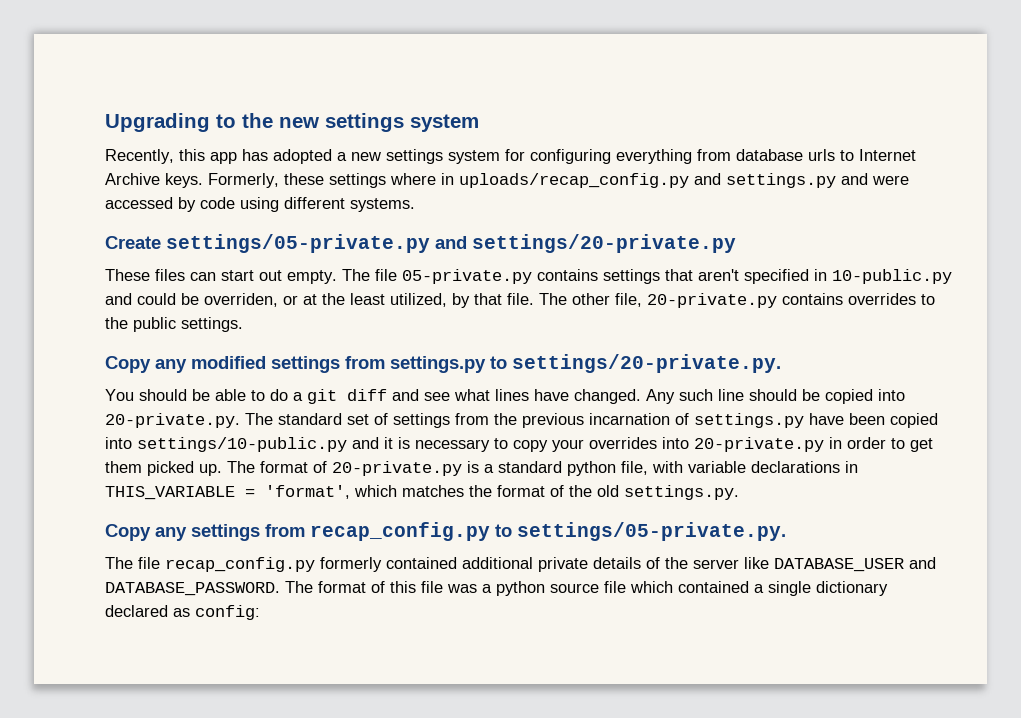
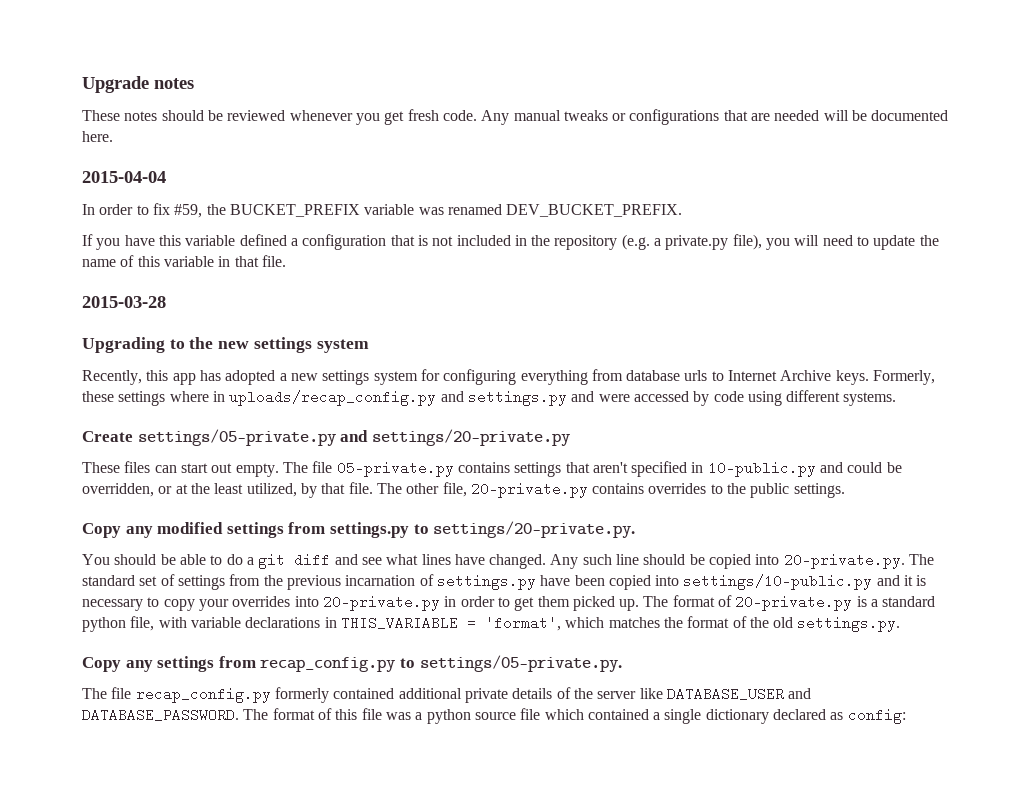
(105, 122) none -> [82,76,194,93] [82,109,949,125] [82,131,113,142] [82,171,166,183] [82,203,683,218] [82,234,939,250] [82,255,286,267] [82,296,166,308] Upgrade notes // These notes should be reviewed whenever you get fresh code. Any manual tweaks or configurations that are needed will be documented here. // 2015-04-04 // In order to fix #59, the BUCKET_PREFIX variable was renamed DEV_BUCKET_PREFIX. // If you have this variable defined a configuration that is not included in the repository (e.g. a private.py file), you will need to update the name of this variable in that file. // 2015-03-28 //
[204,293,278,307] overriden, -> [82,483,154,497] overridden,

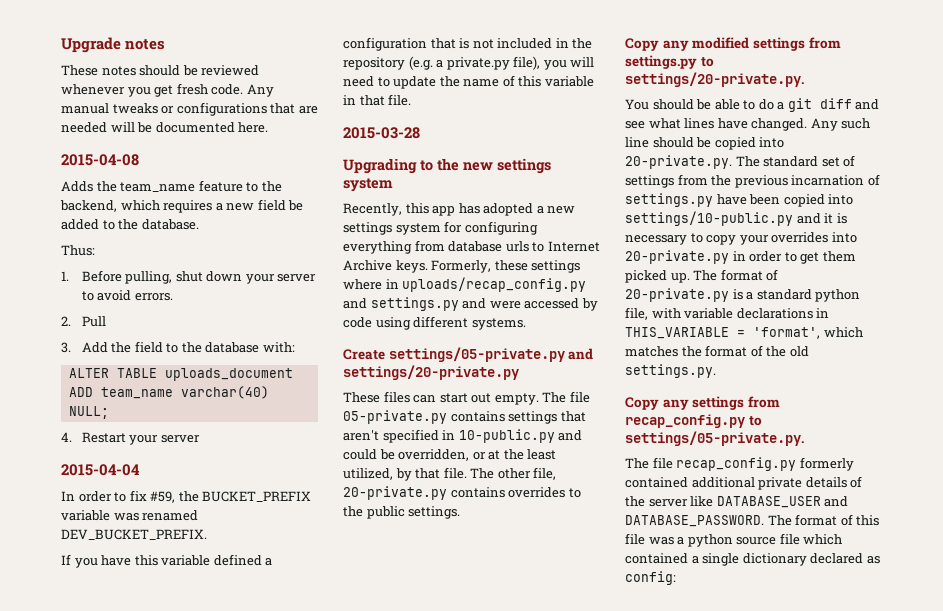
(113, 136) none -> [61,154,139,166] [61,180,282,192] [60,199,304,213] [61,219,199,230] [61,245,95,256] [61,270,317,284] [81,290,173,301] [61,316,106,327] [61,341,295,353] [68,368,293,381] [68,386,269,399] [68,406,109,419] [61,432,200,445] // 2015-04-08 // Adds the team_name feature to the backend, which requires a new field be added to the database. // Thus: // 1. Before pulling, shut down your server to avoid errors. // 2. Pull // 3. Add the field to the database with: // ALTER TABLE uploads_document ADD team_name varchar(40) NULL; // 4. Restart your server

